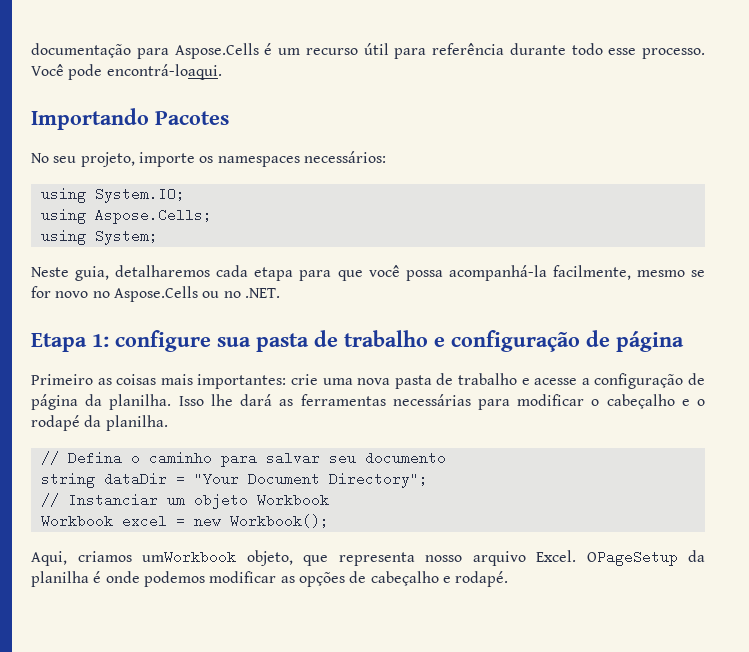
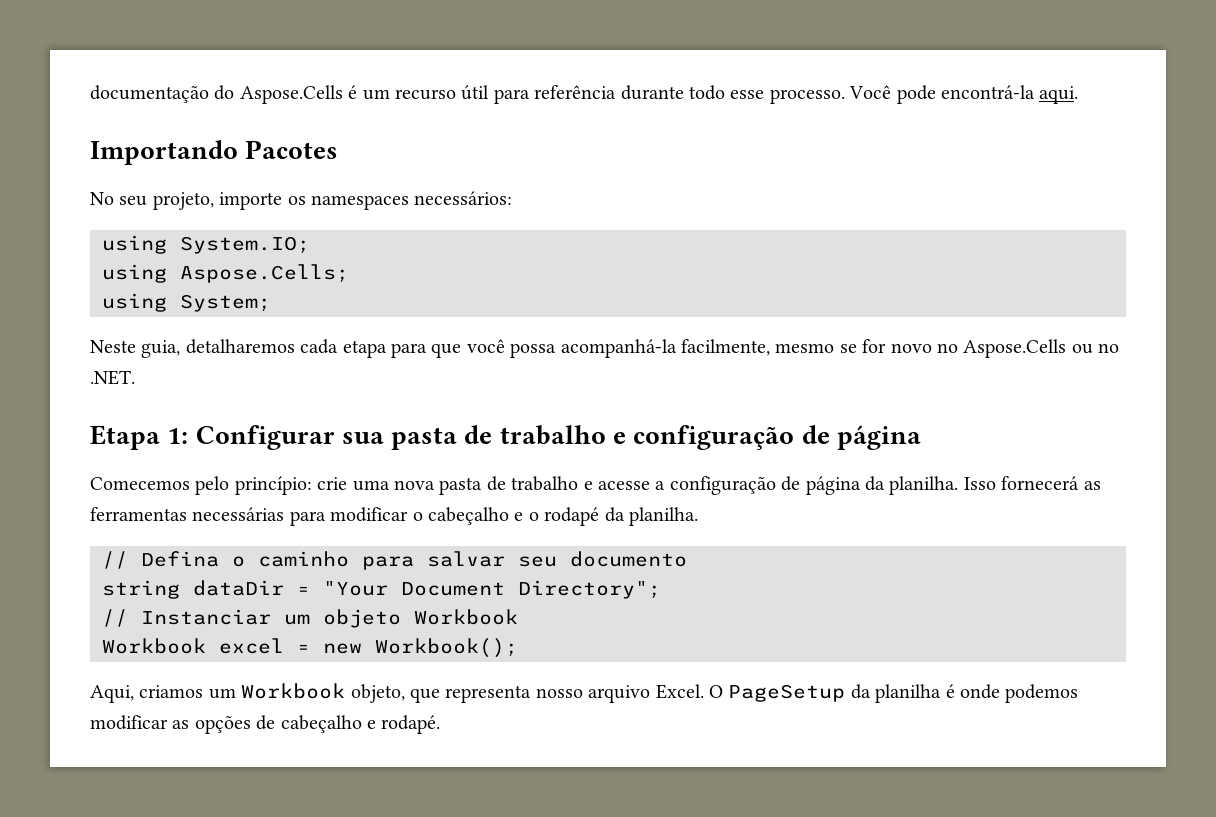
[136,48,169,59] para -> [214,85,235,100] do
[106,64,222,80] encontrá-loaqui. -> [940,85,1079,104] encontrá-la aqui.
[115,330,211,352] configure -> [195,425,335,450] Configurar
[31,374,287,389] Primeiro as coisas mais importantes: -> [90,476,312,495] Comecemos pelo princípio:
[210,394,273,406] lhe dará -> [1001,476,1080,490] fornecerá
[142,550,236,564] umWorkbook -> [208,683,346,699] um Workbook
[586,550,678,566] OPageSetup -> [708,684,846,702] O PageSetup

